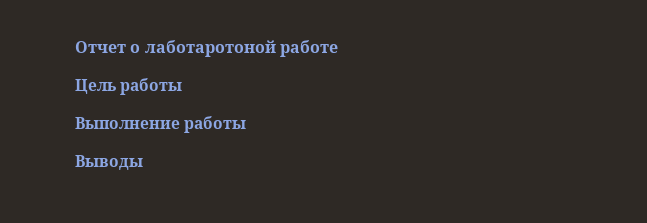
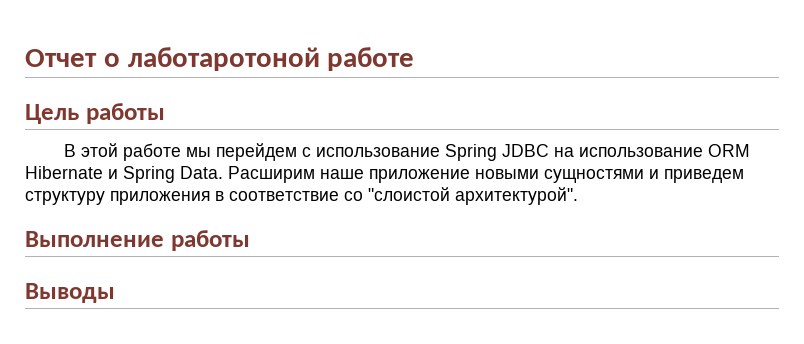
(183, 86) none -> [63,143,750,161] [25,166,744,183] [25,187,578,205] // В этой работе мы перейдем с использование Spring JDBC на использование ORM Hibernate и Spring Data. Расширим наше приложение новыми сущностями и приведем структуру приложения в соответствие со "слоистой архитектурой".

